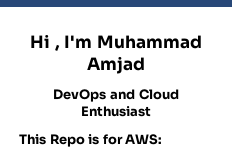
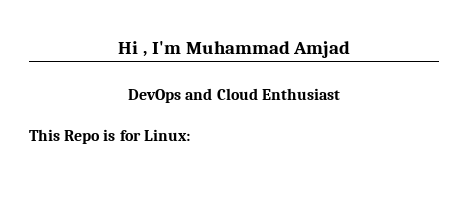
[125,134,163,145] AWS: -> [143,129,190,141] Linux:

